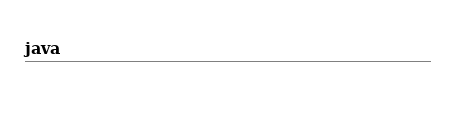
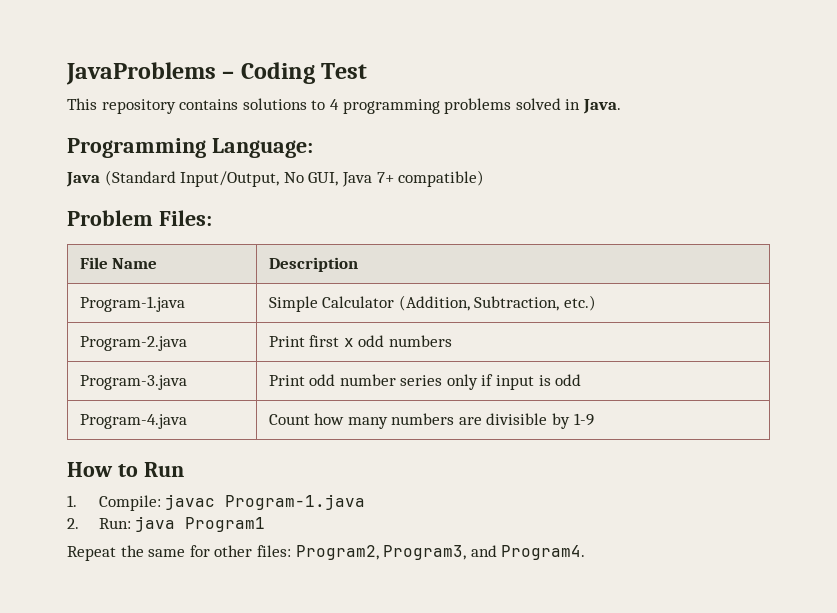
[23,42,60,57] java -> [66,62,368,85] [67,98,621,114] [67,138,313,158] [66,170,485,187] [67,210,212,226] [79,257,158,269] [268,257,358,272] [79,296,185,312] [268,295,596,312] [79,336,187,351] [268,335,452,347] [79,375,187,390] [268,374,582,390] [79,414,187,429] [268,413,594,429] [67,462,184,477] [67,494,366,511] [67,516,266,532] [67,545,586,561] JavaProblems – Coding Test // This repository contains solutions to 4 programming problems solved in Java. // Programming Language: // Java (Standard Input/Output, No GUI, Java 7+ compatible) // Problem Files: // File Name | Description // Program-1.java | Simple Calculator (Addition, Subtraction, etc.) // Program-2.java | Print first x odd numbers // Program-3.java | Print odd number series only if input is odd // Program-4.java | Count how many numbers are divisible by 1-9 // How to Run // 1. Compile: javac Program-1.java // 2. Run: java Program1 // Repeat the same for other files: Program2, Program3, and Program4.

